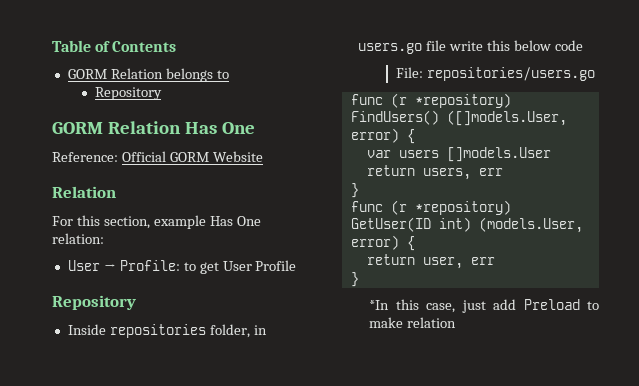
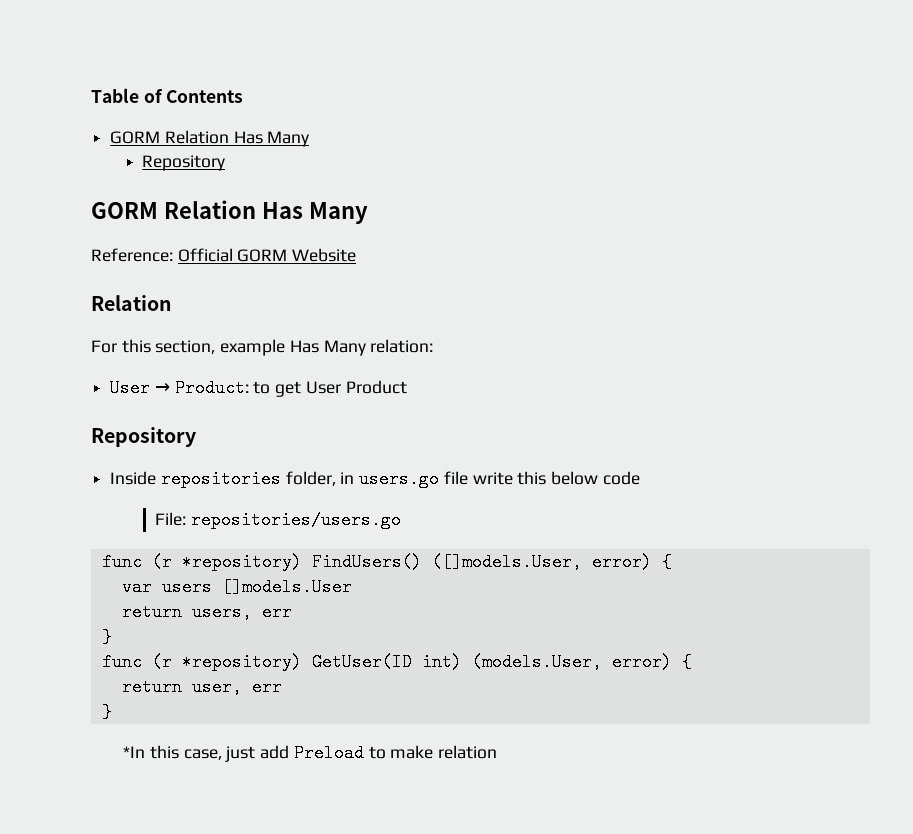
[165,68,229,82] belongs to -> [233,131,310,147] Has Many
[221,122,255,134] One -> [308,202,368,224] Many
[236,216,261,226] One -> [323,340,366,356] Many
[119,260,180,271] Profile: -> [174,379,249,397] Product:
[255,260,297,271] Profile -> [345,380,407,394] Product

